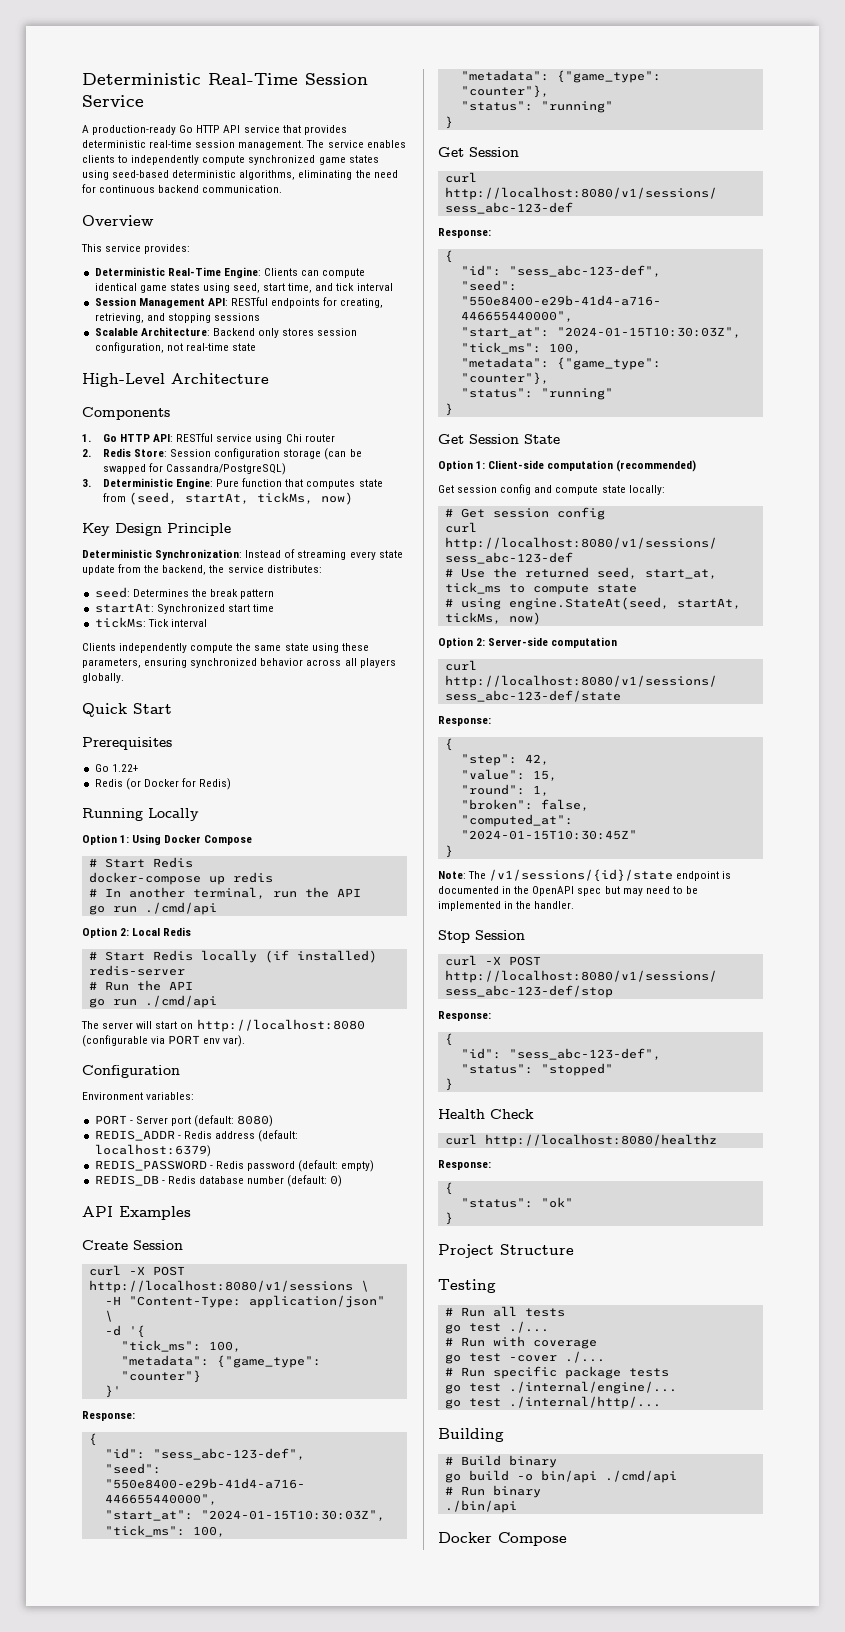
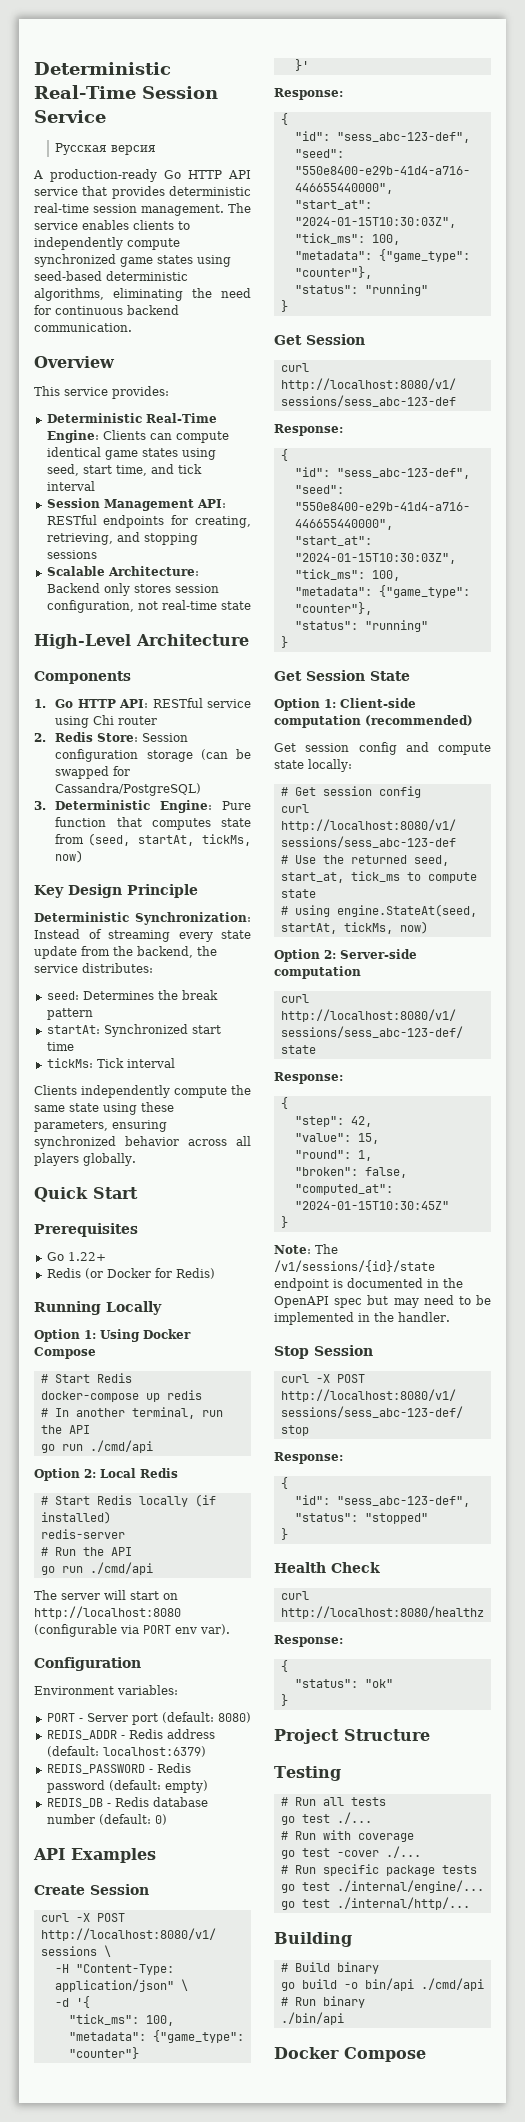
(144, 101) none -> [55,143,157,155] // Русская версия

